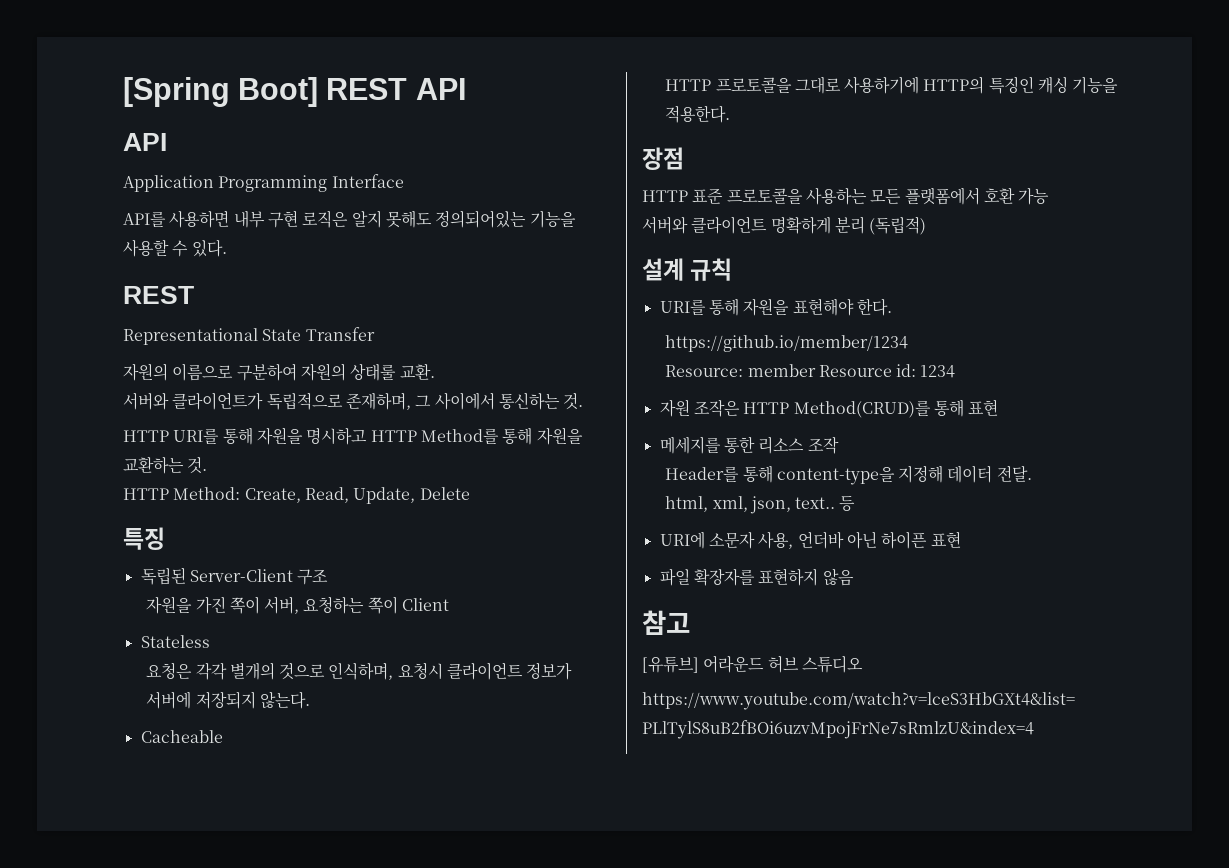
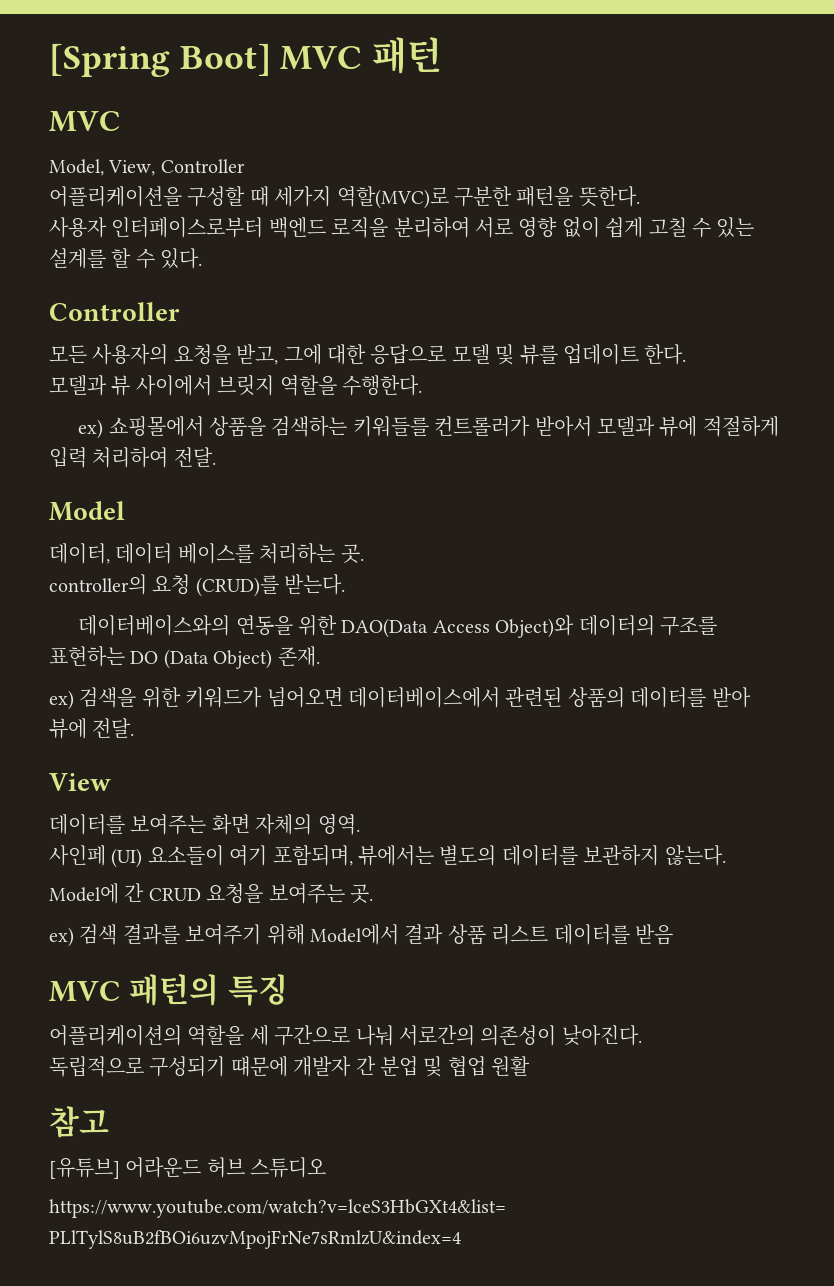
[326,78,466,100] [123,133,167,151] [123,174,404,192] [123,210,576,228] [123,239,227,257] [123,286,194,304] [123,327,375,345] [123,363,435,381] [123,392,584,410] [123,427,583,445] [123,457,208,474] [123,487,470,504] [123,527,165,550] [140,567,329,585] [146,596,450,614] [140,635,210,648] [146,662,573,680] [146,691,310,709] [140,730,223,743] [665,76,1119,94] [665,105,731,123] [642,147,684,170] [642,187,1050,205] [642,216,927,235] [642,258,733,281] [659,298,892,316] [665,335,909,352] [665,364,956,378] [659,399,999,418] [659,436,839,454] [665,465,1032,485] [665,496,856,514] [659,531,961,549] [659,568,854,586] REST API // API // Application Programming Interface // API를 사용하면 내부 구현 로직은 알지 못해도 정의되어있는 기능을 사용할 수 있다. // REST // Representational State Transfer // 자원의 이름으로 구분하여 자원의 상태룰 교환. // 서버와 클라이언트가 독립적으로 존재하며, 그 사이에서 통신하는 것. // HTTP URI를 통해 자원을 명시하고 HTTP Method를 통해 자원을 교환하는 것. // HTTP Method: Create, Read, Update, Delete // 특징 // 독립된 Server-Client 구조 // 자원을 가진 쪽이 서버, 요청하는 쪽이 Client // Stateless // 요청은 각각 별개의 것으로 인식하며, 요청시 클라이언트 정보가 서버에 저장되지 않는다. // Cacheable // HTTP 프로토콜을 그대로 사용하기에 HTTP의 특징인 캐싱 기능을 적용한다. // 장점 // HTTP 표준 프로토콜을 사용하는 모든 플랫폼에서 호환 가능 // 서버와 클라이언트 명확하게 분리 (독립적) // 설계 규칙 // URI를 통해 자원을 표현해야 한다. // https://github.io/member/1234 // Resource: member Resource id: 1234 // 자원 조작은 HTTP Method(CRUD)를 통해 표현 // 메세지를 통한 리소스 조작 // Header를 통해 content-type을 지정해 데이터 전달. // html, xml, json, text.. 등 // URI에 소문자 사용, 언더바 아닌 하이픈 표현 // 파일 확장자를 표현하지 않음 -> [280,37,443,74] [49,111,121,132] [49,159,245,176] [49,186,640,209] [49,217,755,238] [49,248,203,269] [49,302,180,321] [49,344,687,365] [49,375,422,396] [78,416,779,439] [49,447,216,468] [49,501,125,521] [49,543,364,564] [49,574,346,597] [78,615,717,638] [49,646,320,669] [49,687,751,710] [49,718,135,739] [49,773,111,791] [49,814,360,835] [49,845,726,868] [49,883,373,904] [49,924,673,947] [49,974,288,1006] [49,1025,642,1046] [49,1056,531,1077] MVC 패턴 // MVC // Model, View, Controller // 어플리케이션을 구성할 때 세가지 역할(MVC)로 구분한 패턴을 뜻한다. // 사용자 인터페이스로부터 백엔드 로직을 분리하여 서로 영향 없이 쉽게 고칠 수 있는 설계를 할 수 있다. // Controller // 모든 사용자의 요청을 받고, 그에 대한 응답으로 모델 및 뷰를 업데이트 한다. // 모델과 뷰 사이에서 브릿지 역할을 수행한다. // ex) 쇼핑몰에서 상품을 검색하는 키워들를 컨트롤러가 받아서 모델과 뷰에 적절하게 입력 처리하여 전달. // Model // 데이터, 데이터 베이스를 처리하는 곳. // controller의 요청 (CRUD)를 받는다. // 데이터베이스와의 연동을 위한 DAO(Data Access Object)와 데이터의 구조를 표현하는 DO (Data Object) 존재. // ex) 검색을 위한 키워드가 넘어오면 데이터베이스에서 관련된 상품의 데이터를 받아 뷰에 전달. // View // 데이터를 보여주는 화면 자체의 영역. // 사인페 (UI) 요소들이 여기 포함되며, 뷰에서는 별도의 데이터를 보관하지 않는다. // Model에 간 CRUD 요청을 보여주는 곳. // ex) 검색 결과를 보여주기 위해 Model에서 결과 상품 리스트 데이터를 받음 // MVC 패턴의 특징 // 어플리케이션의 역할을 세 구간으로 나눠 서로간의 의존성이 낮아진다. // 독립적으로 구성되기 떄문에 개발자 간 분업 및 협업 원활

